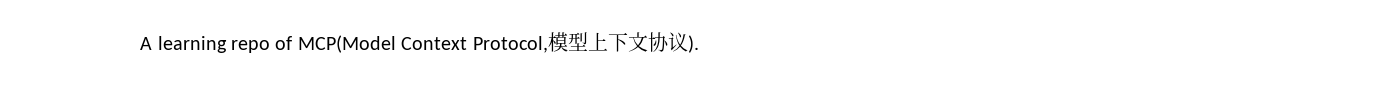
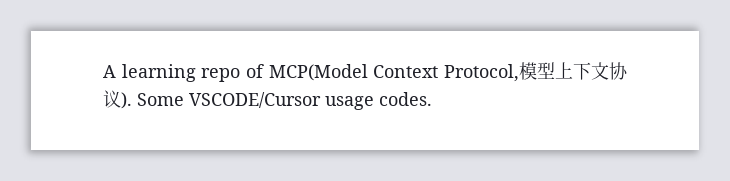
(699, 44) none -> [137,92,432,110] Some VSCODE/Cursor usage codes.

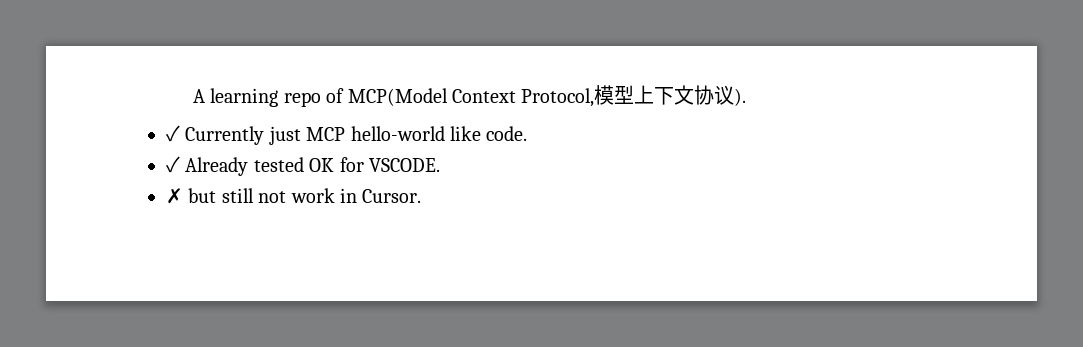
[137,92,432,110] Some VSCODE/Cursor usage codes. -> [166,125,528,145] [166,156,440,176] [166,188,422,204] // ✓ Currently just MCP hello-world like code. // ✓ Already tested OK for VSCODE. // ✗ but still not work in Cursor.

